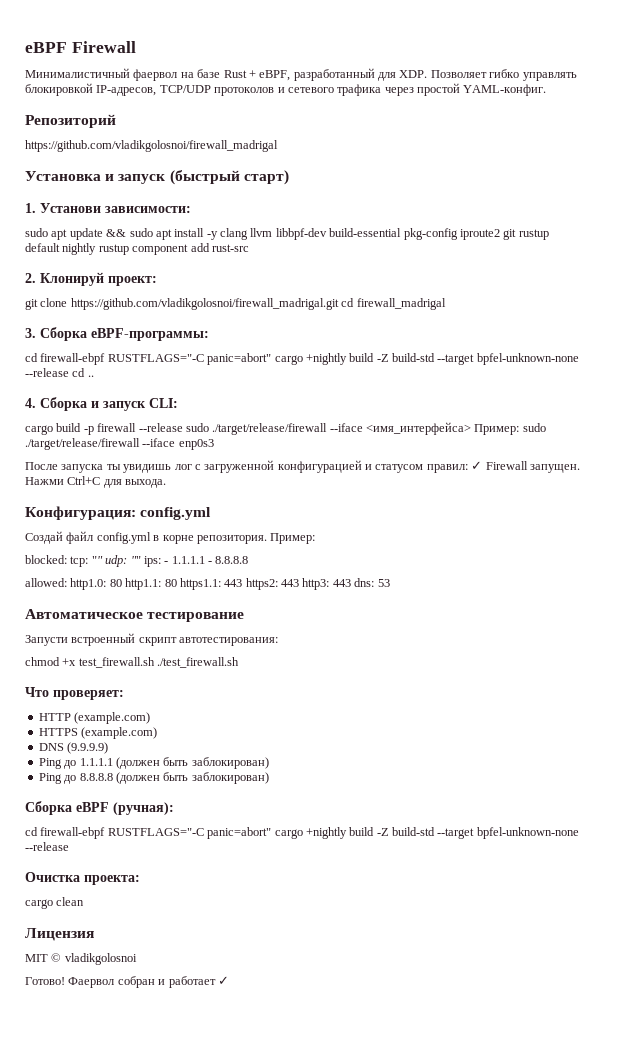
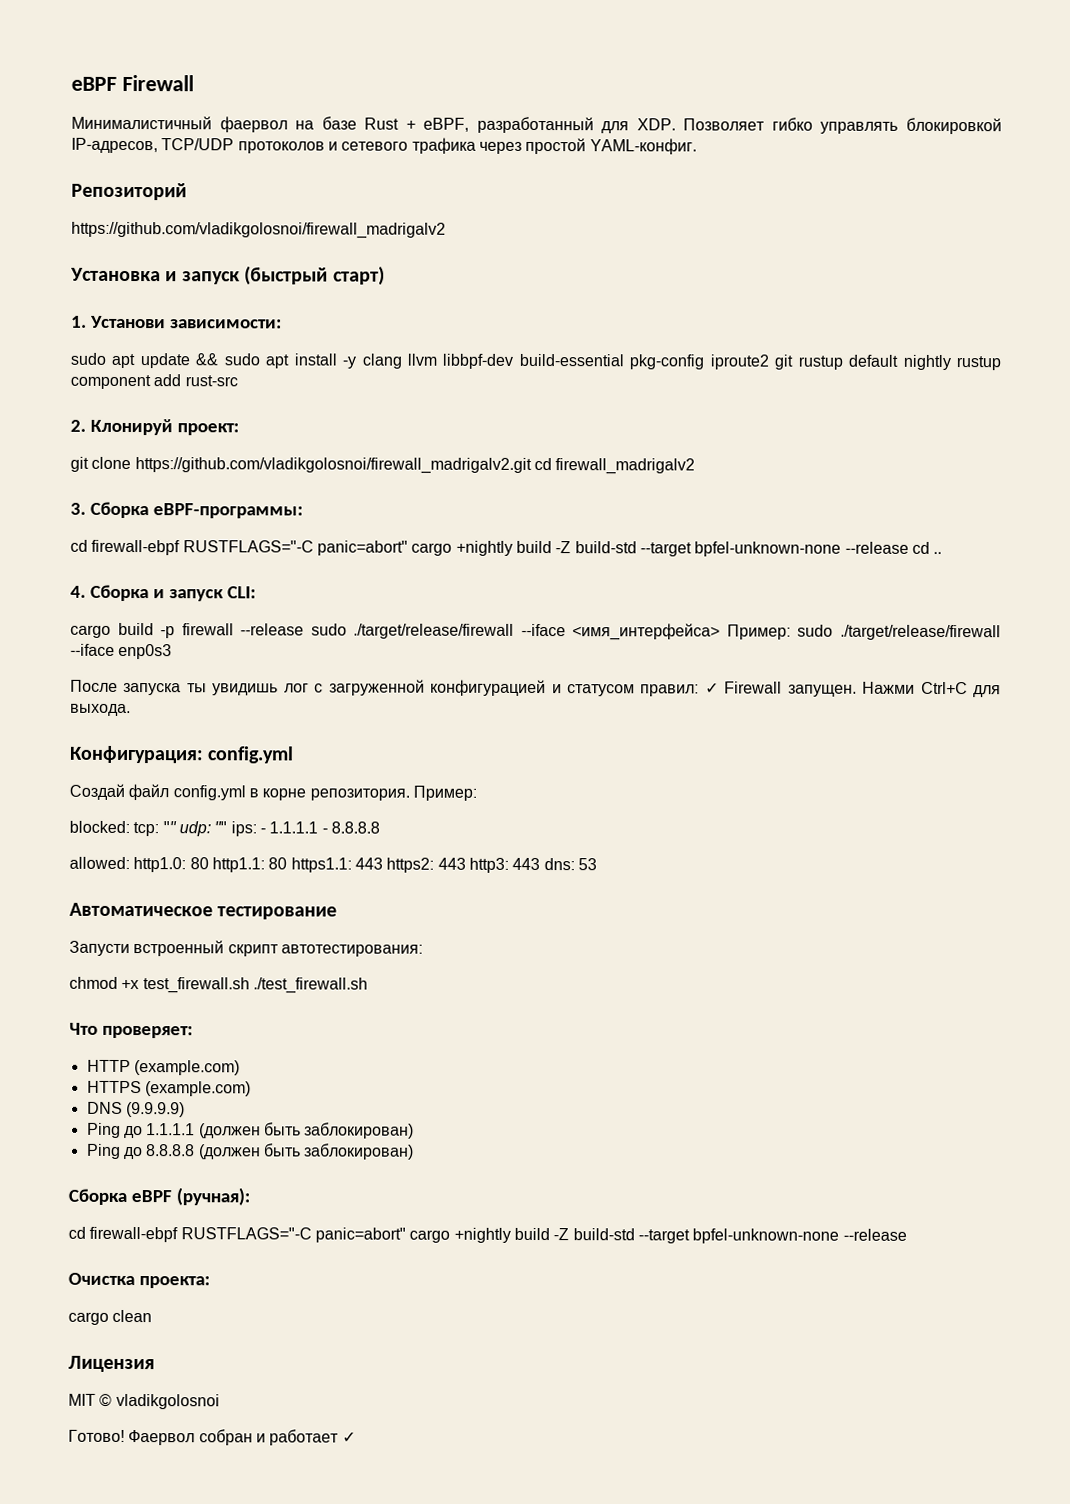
[25,140,278,152] https://github.com/vladikgolosnoi/firewall_madrigal -> [71,221,446,239] https://github.com/vladikgolosnoi/firewall_madrigalv2
[70,298,446,310] https://github.com/vladikgolosnoi/firewall_madrigal.git cd firewall_madrigal -> [134,457,696,475] https://github.com/vladikgolosnoi/firewall_madrigalv2.git cd firewall_madrigalv2

